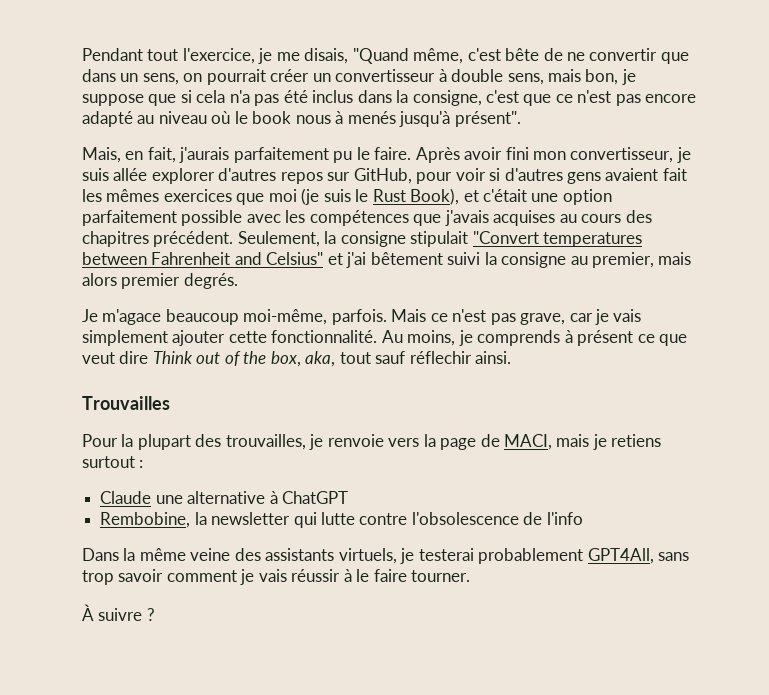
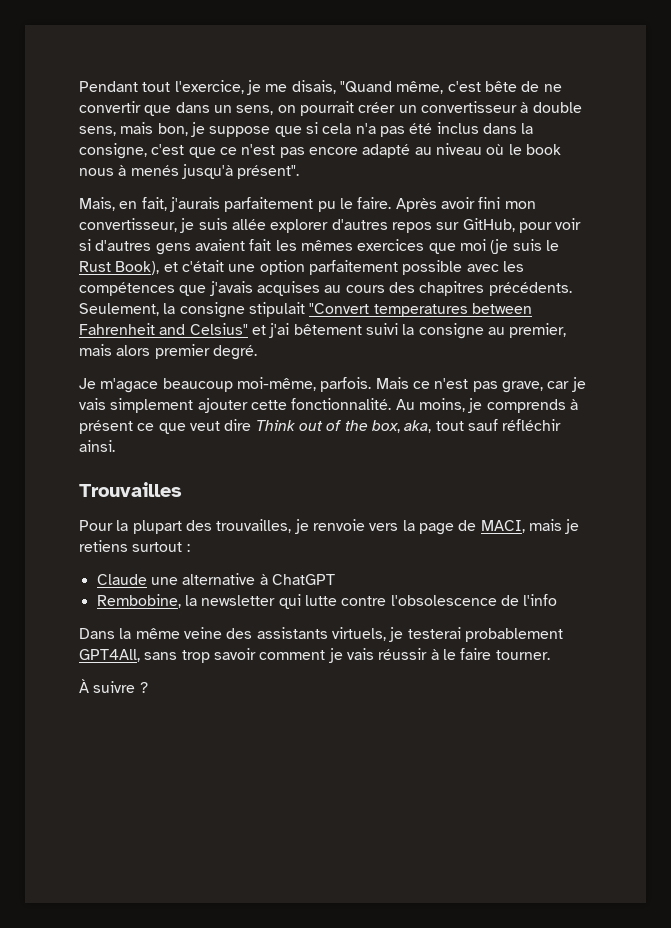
[153,231,234,247] précédent. -> [488,282,572,296] précédents.
[183,273,238,289] degrés. -> [212,345,257,360] degré.
[409,351,472,364] réflechir -> [502,419,562,431] réfléchir

